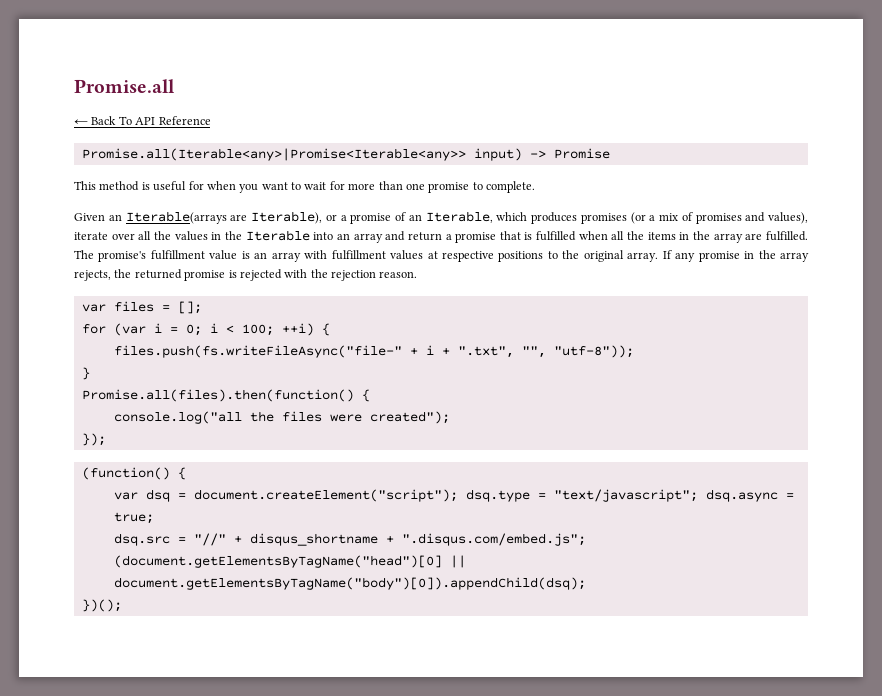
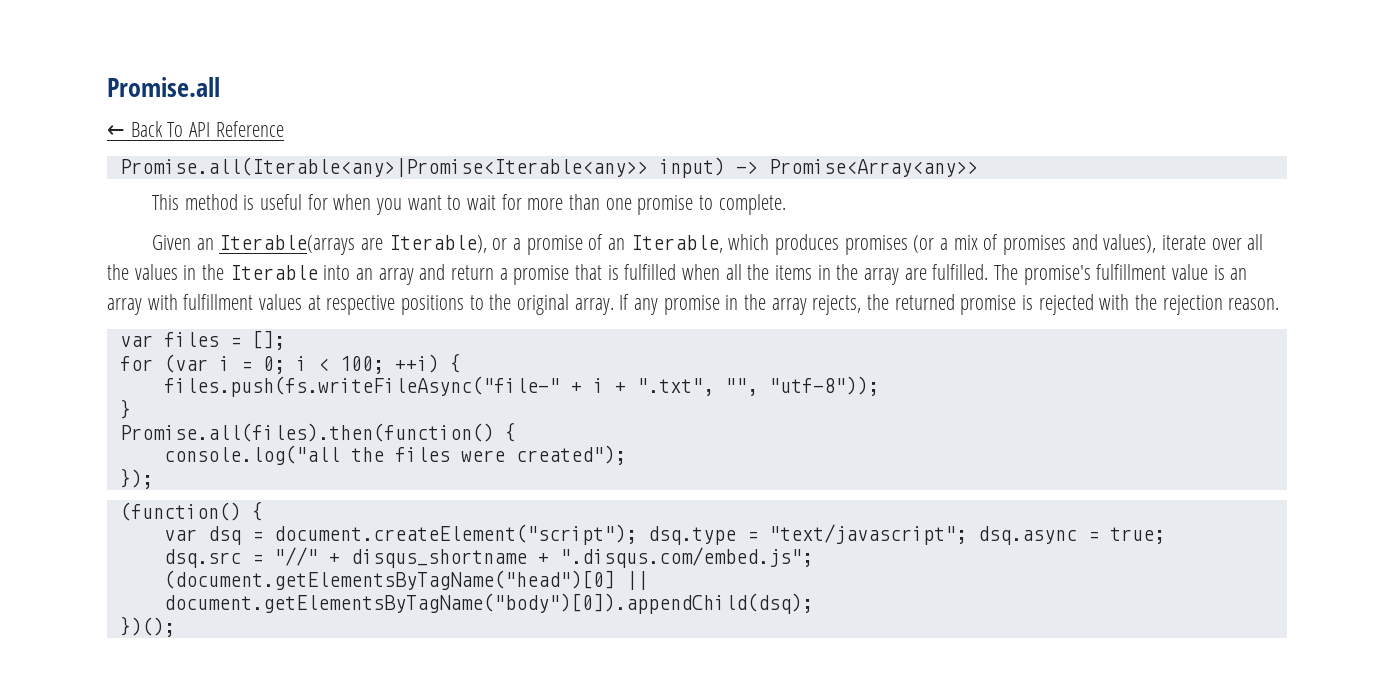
[553,148,610,159] Promise -> [768,159,978,177] Promise<Array<any>>

